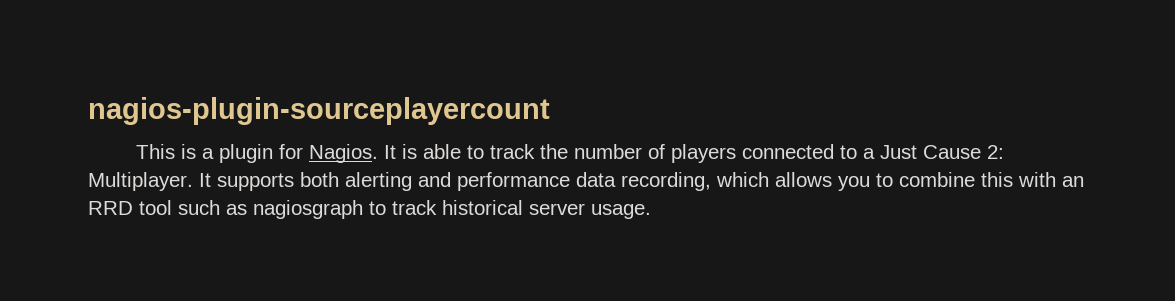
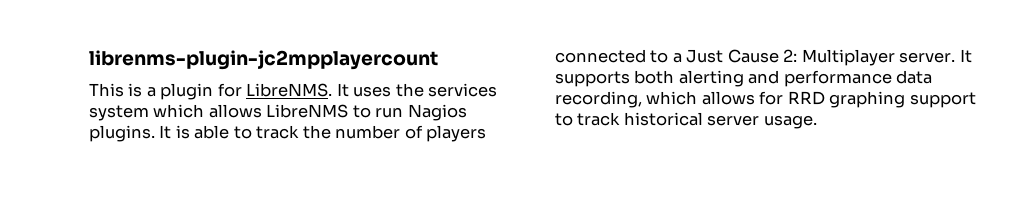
[88,97,550,125] nagios-plugin-sourceplayercount -> [89,50,438,70] librenms-plugin-jc2mpplayercount
[309,144,379,163] Nagios. -> [246,83,498,97] [89,104,467,121] [89,125,155,142] LibreNMS. It uses the services system which allows LibreNMS to run Nagios plugins.
[88,172,193,191] Multiplayer. -> [801,49,956,66] Multiplayer server.
[838,172,1084,191] [88,200,363,219] you to combine this with an RRD tool such as nagiosgraph -> [759,91,976,108] for RRD graphing support

